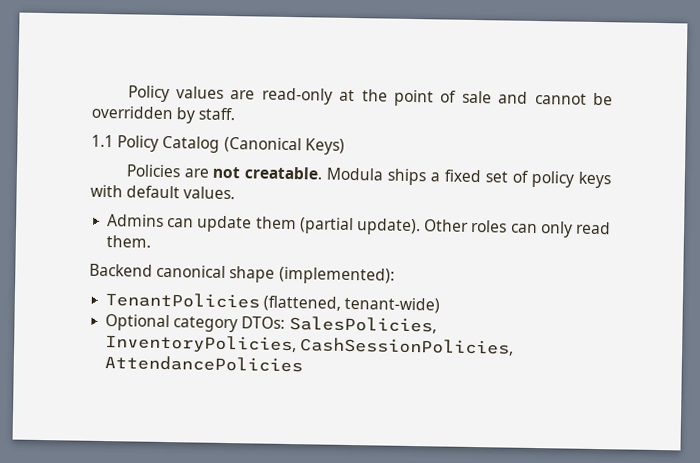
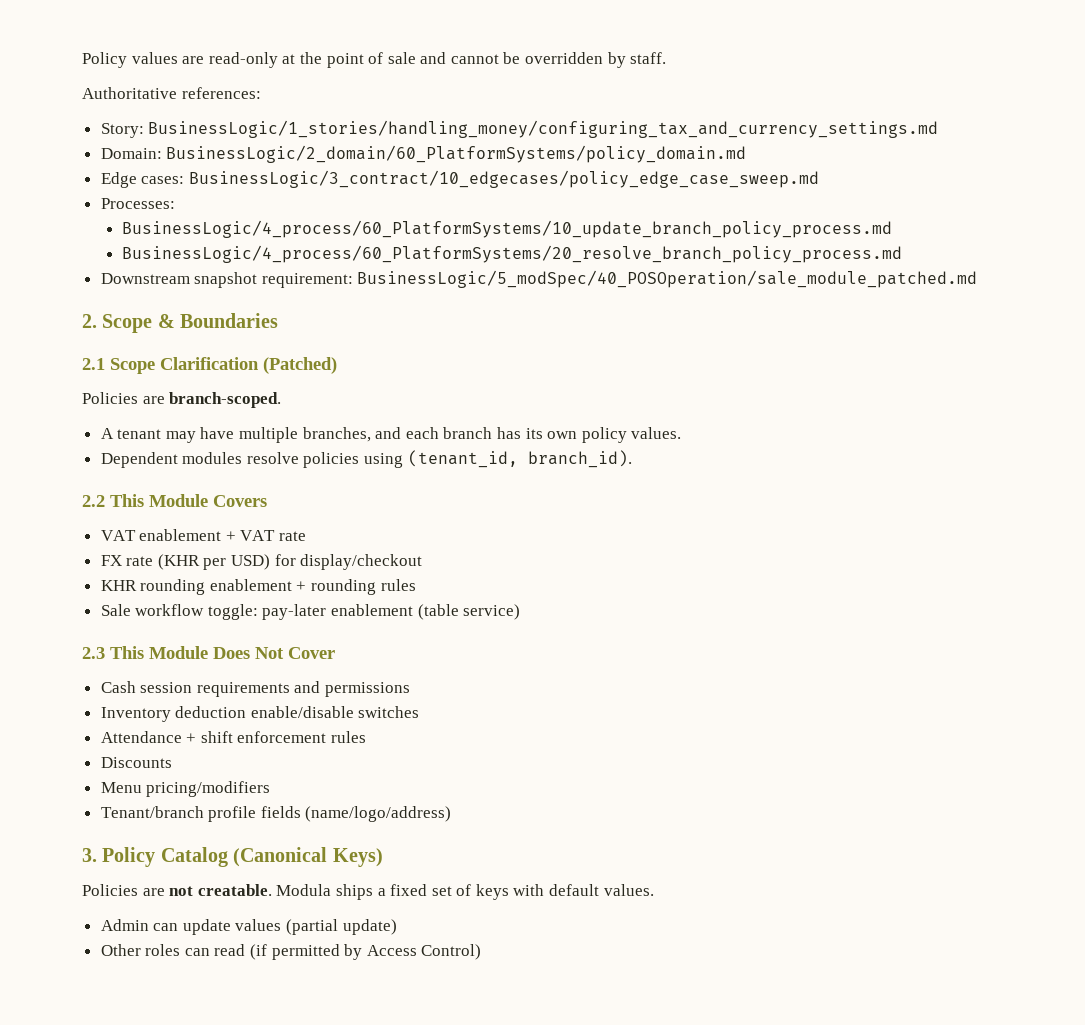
[91,134,114,148] 1.1 -> [82,87,261,99] [100,120,939,138] [100,145,747,163] [100,170,819,188] [100,198,175,209] [122,220,893,238] [122,245,903,263] [100,270,978,288] [82,313,279,333] [82,357,337,374] [82,392,282,408] [100,427,682,443] [100,450,632,468] [82,494,267,507] [100,529,307,541] [100,554,423,570] [100,579,416,595] [100,604,521,620] [82,646,335,659] [100,681,411,697] [100,706,420,722] [100,731,367,743] [100,757,172,768] [100,781,271,797] [100,806,452,822] [82,848,97,862] Authoritative references: // Story: BusinessLogic/1_stories/handling_money/configuring_tax_and_currency_settings.md // Domain: BusinessLogic/2_domain/60_PlatformSystems/policy_domain.md // Edge cases: BusinessLogic/3_contract/10_edgecases/policy_edge_case_sweep.md // Processes: // BusinessLogic/4_process/60_PlatformSystems/10_update_branch_policy_process.md // BusinessLogic/4_process/60_PlatformSystems/20_resolve_branch_policy_process.md // Downstream snapshot requirement: BusinessLogic/5_modSpec/40_POSOperation/sale_module_patched.md // 2. Scope & Boundaries // 2.1 Scope Clarification (Patched) // Policies are branch-scoped. // A tenant may have multiple branches, and each branch has its own policy values. // Dependent modules resolve policies using (tenant_id, branch_id). // 2.2 This Module Covers // VAT enablement + VAT rate // FX rate (KHR per USD) for display/checkout // KHR rounding enablement + rounding rules // Sale workflow toggle: pay-later enablement (table service) // 2.3 This Module Does Not Cover // Cash session requirements and permissions // Inventory deduction enable/disable switches // Attendance + shift enforcement rules // Discounts // Menu pricing/modifiers // Tenant/branch profile fields (name/logo/address) // 3.
[531,170,576,188] policy -> (472, 890) none
[107,214,165,227] Admins -> [100,919,149,931] Admin
[255,216,611,238] [106,235,152,248] [89,263,395,285] [105,292,441,314] [105,314,437,334] [105,334,515,356] [104,355,304,373] them (partial update). Other roles can only read them. // Backend canonical shape (implemented): // TenantPolicies (flattened, tenant-wide) // Optional category DTOs: SalesPolicies, InventoryPolicies, CashSessionPolicies, AttendancePolicies -> [235,919,397,935] [100,944,482,960] values (partial update) // Other roles can read (if permitted by Access Control)

